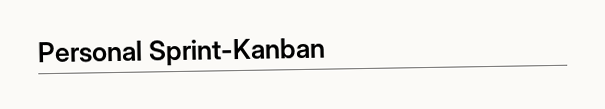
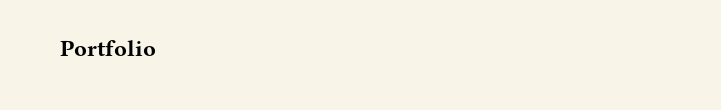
[37,37,327,67] Personal Sprint-Kanban -> [60,40,156,56] Portfolio

